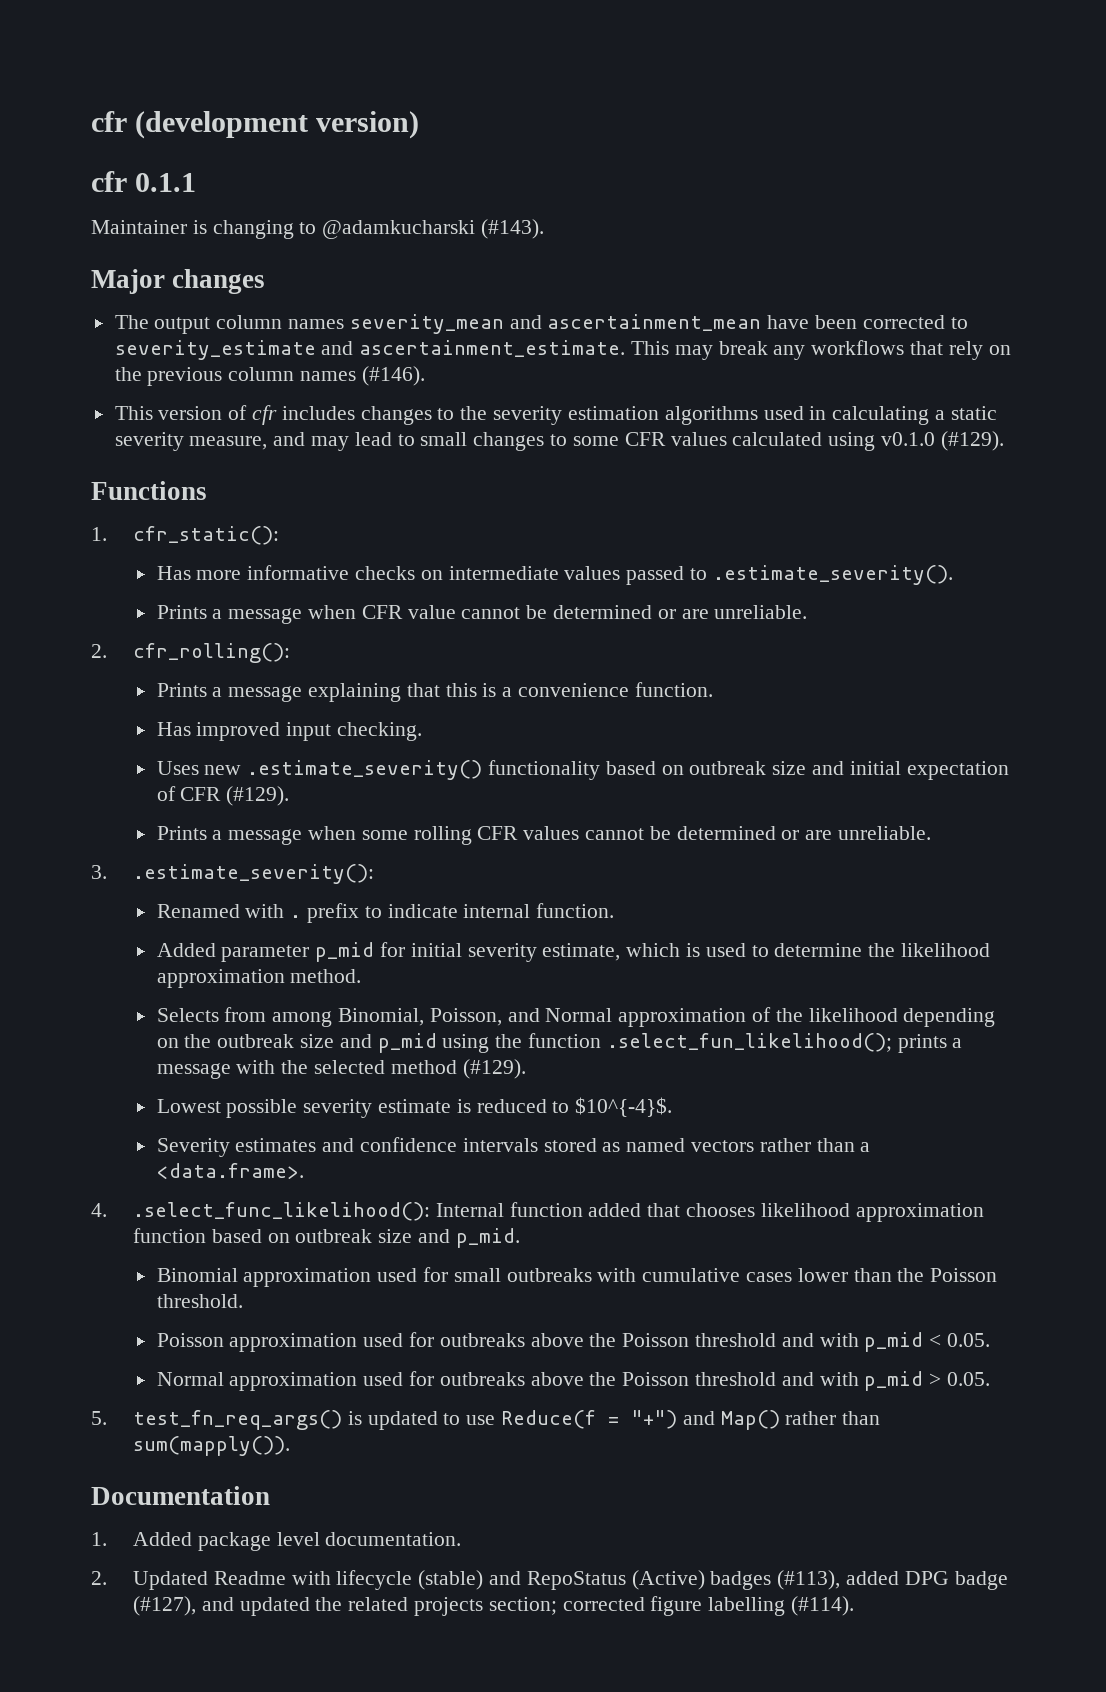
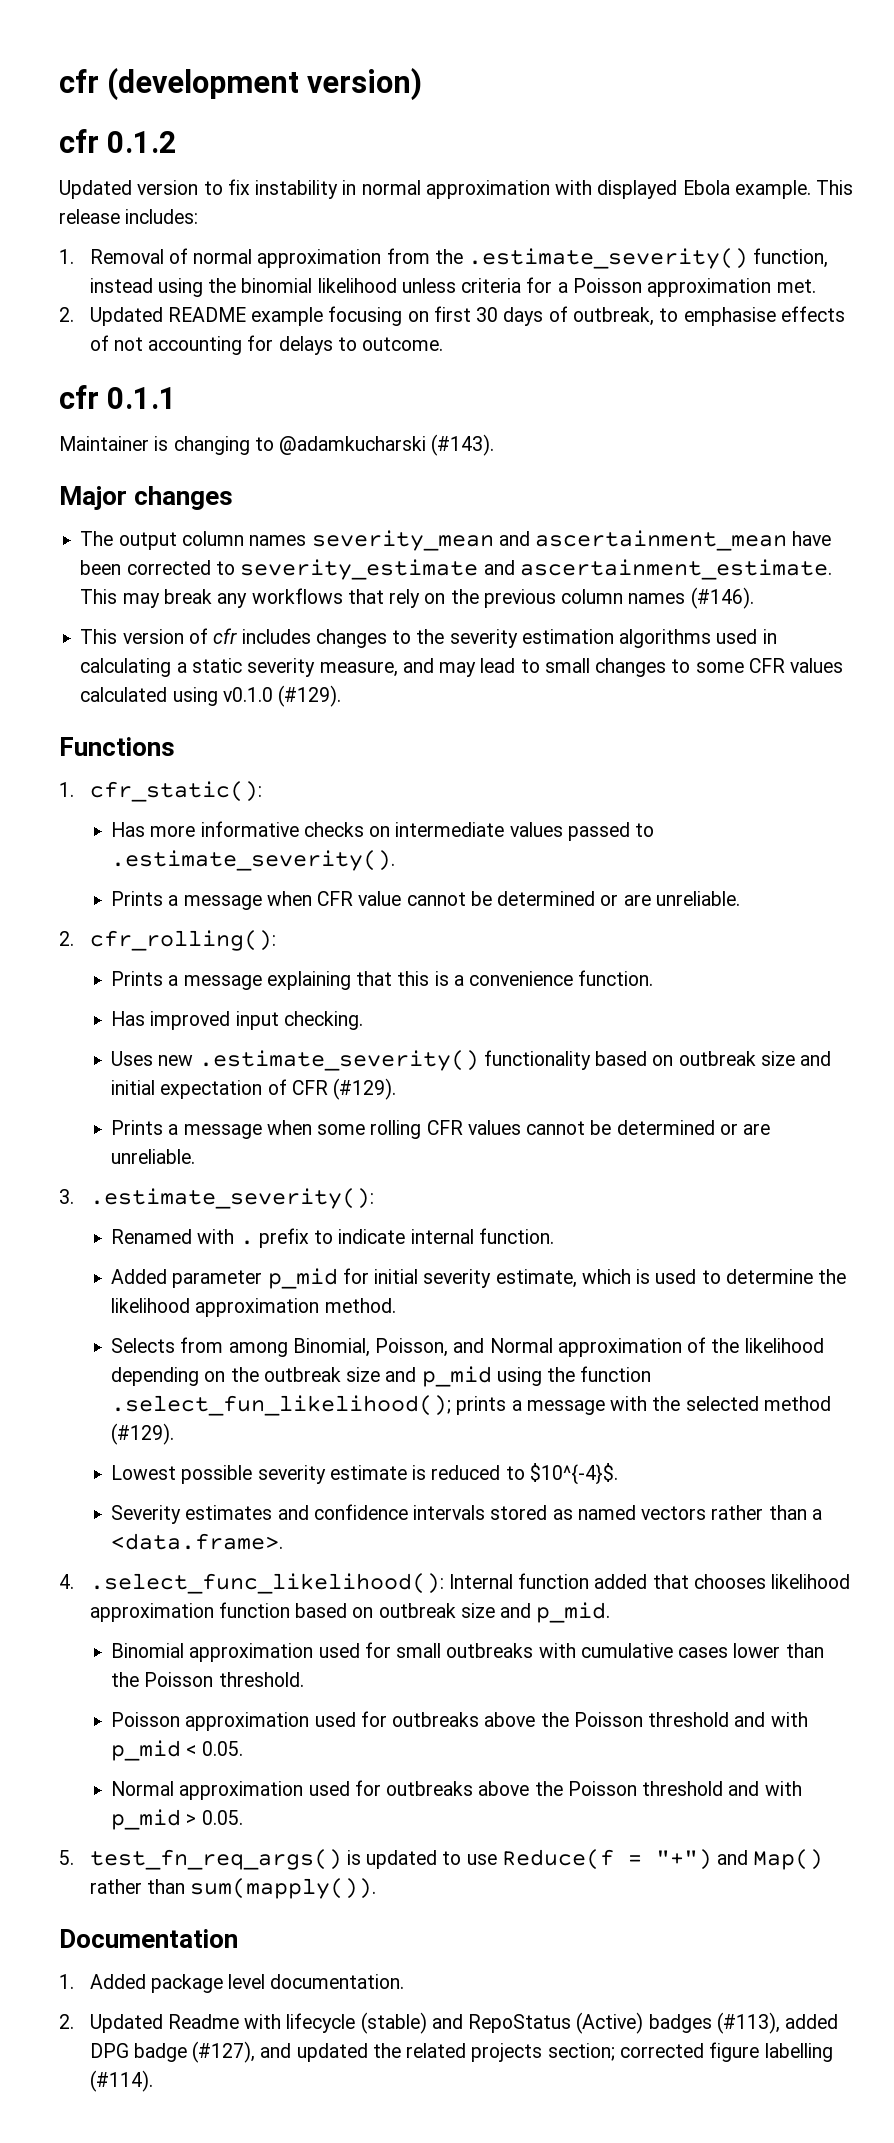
(420, 125) none -> [59,129,178,153] [59,179,854,199] [59,209,199,224] [59,248,829,269] [89,277,816,297] [59,306,845,326] [89,335,444,355] // cfr 0.1.2 // Updated version to fix instability in normal approximation with displayed Ebola example. This release includes: // 1. Removal of normal approximation from the .estimate_severity() function, instead using the binomial likelihood unless criteria for a Poisson approximation met. // 2. Updated README example focusing on first 30 days of outbreak, to emphasise effects of not accounting for delays to outcome.

